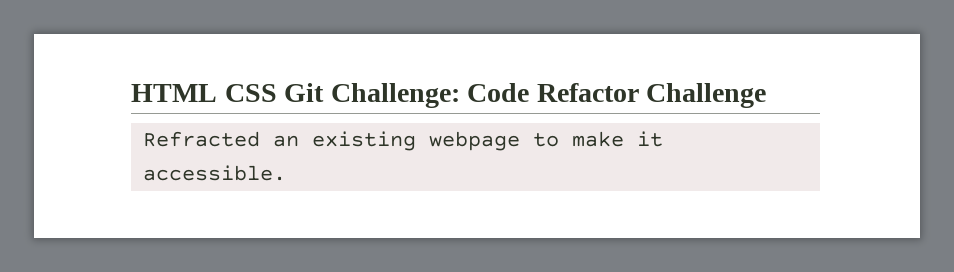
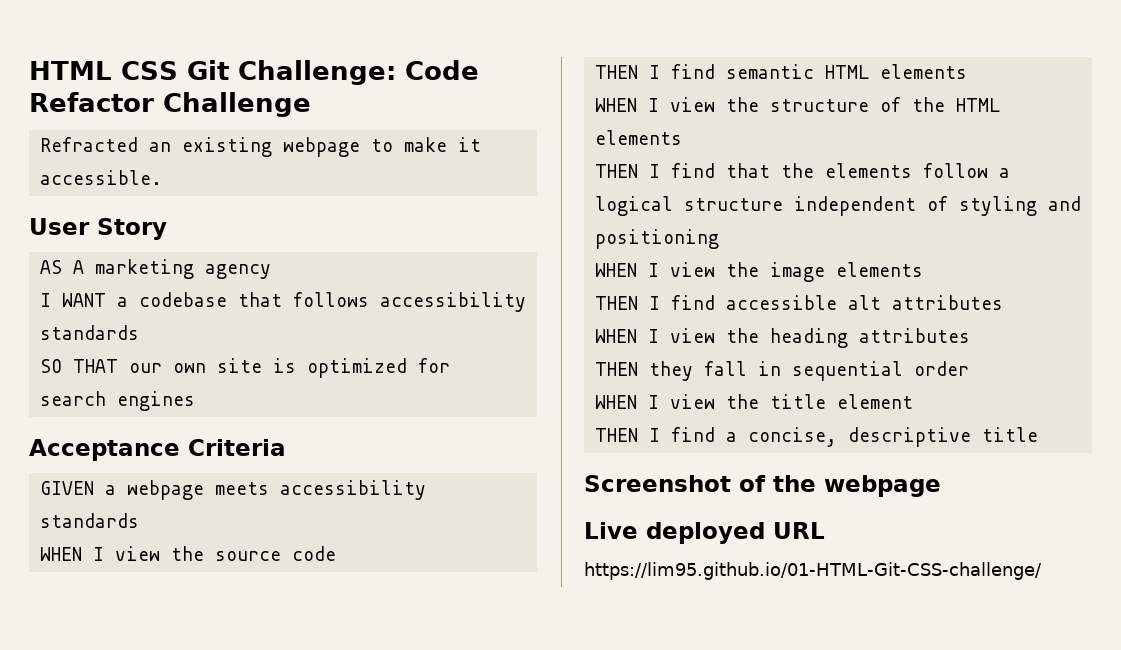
(286, 173) none -> [29,218,167,240] [39,259,271,279] [39,292,526,312] [39,325,139,340] [39,358,450,378] [39,391,195,411] [29,439,286,461] [39,480,426,500] [39,513,139,528] [39,546,336,561] [594,64,967,79] [594,97,1000,112] [594,130,682,145] [594,163,1010,178] [594,196,1081,216] [594,229,719,249] [594,262,923,282] [594,295,1003,310] [594,328,970,348] [594,361,969,381] [594,394,913,409] [594,427,1038,447] [584,475,941,497] [584,522,825,544] [584,562,1042,580] // User Story // AS A marketing agency // I WANT a codebase that follows accessibility standards // SO THAT our own site is optimized for search engines // Acceptance Criteria // GIVEN a webpage meets accessibility standards // WHEN I view the source code // THEN I find semantic HTML elements // WHEN I view the structure of the HTML elements // THEN I find that the elements follow a logical structure independent of styling and positioning // WHEN I view the image elements // THEN I find accessible alt attributes // WHEN I view the heading attributes // THEN they fall in sequential order // WHEN I view the title element // THEN I find a concise, descriptive title // Screenshot of the webpage // Live deployed URL // https://lim95.github.io/01-HTML-Git-CSS-challenge/

